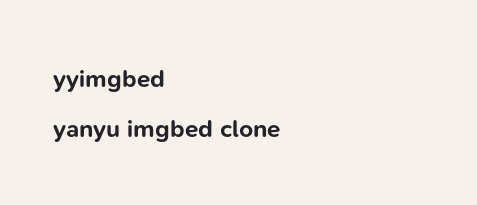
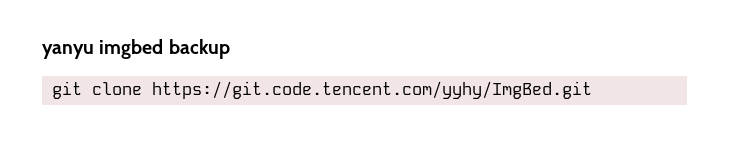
[53,70,165,92] yyimgbed // -> (42, 51) none
[220,120,280,138] clone -> [168,39,230,59] [51,81,592,99] backup // git clone https://git.code.tencent.com/yyhy/ImgBed.git

